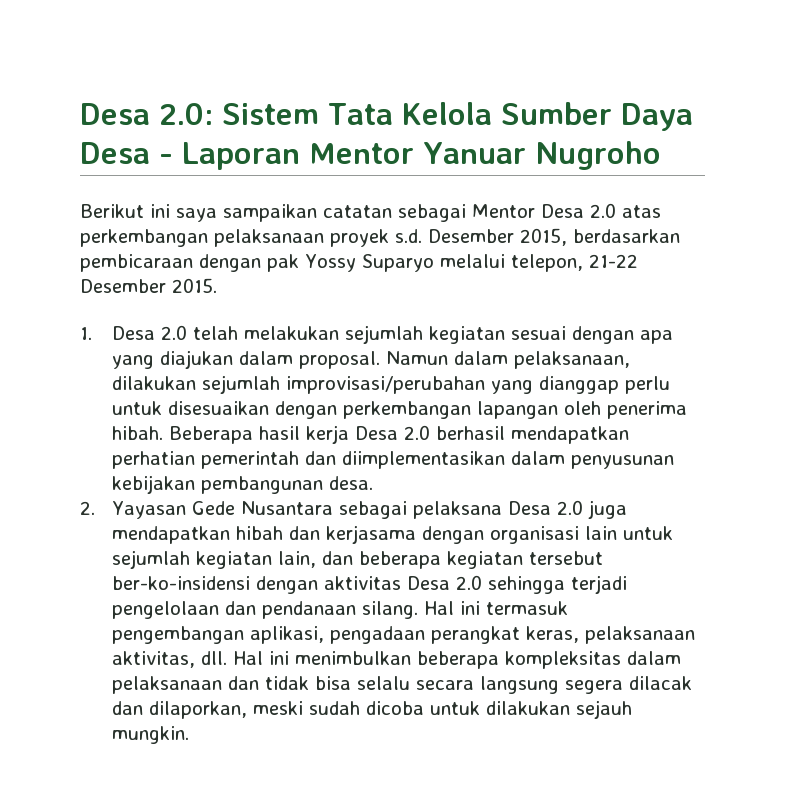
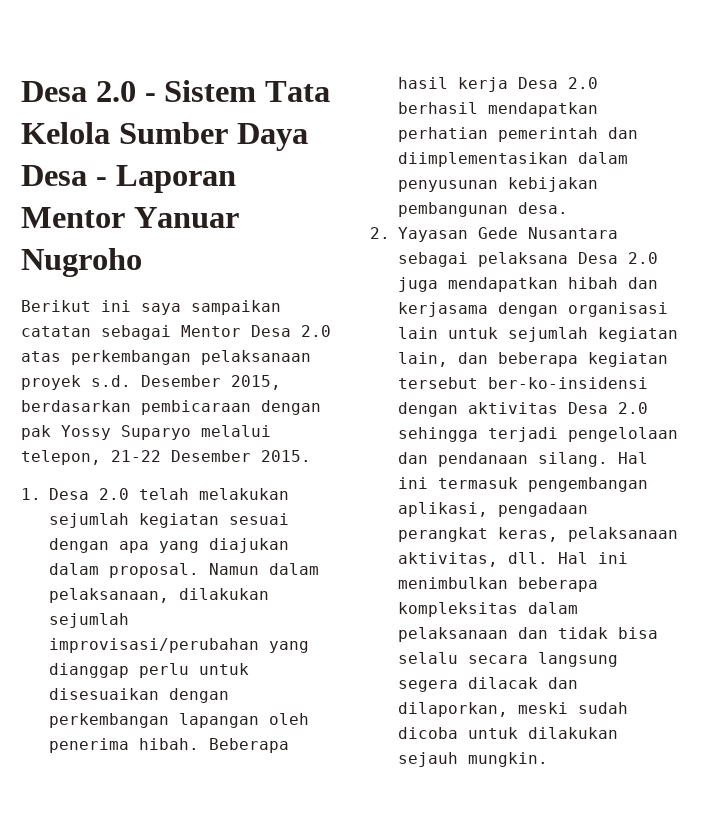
[80,103,213,125] Desa 2.0: -> [21,81,156,102] Desa 2.0 -

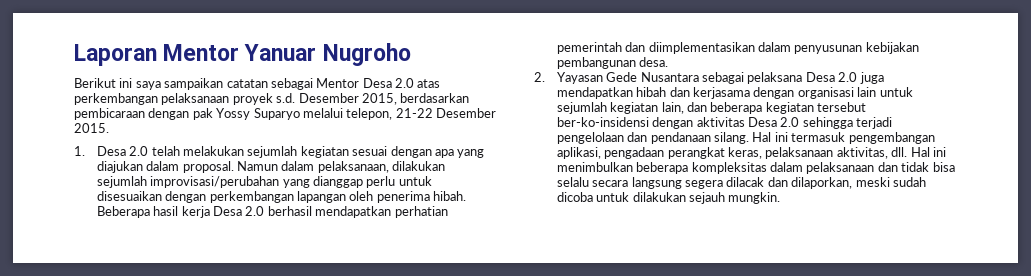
[21,80,331,102] [21,122,308,151] [21,165,107,186] Desa 2.0 - Sistem Tata Kelola Sumber Daya Desa - -> (74, 55) none

